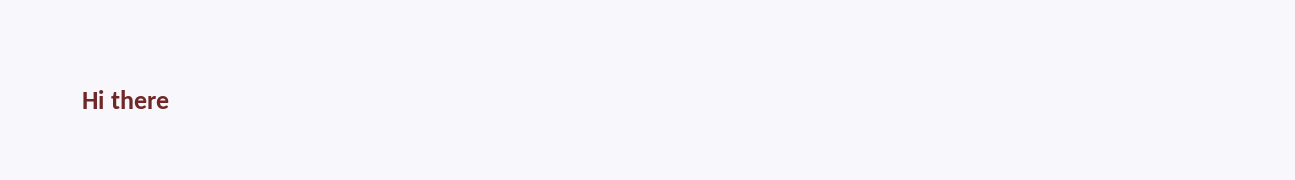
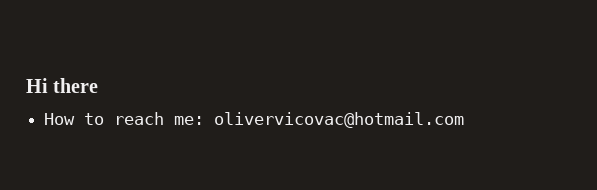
(170, 99) none -> [44,112,465,128] // How to reach me: olivervicovac@hotmail.com

